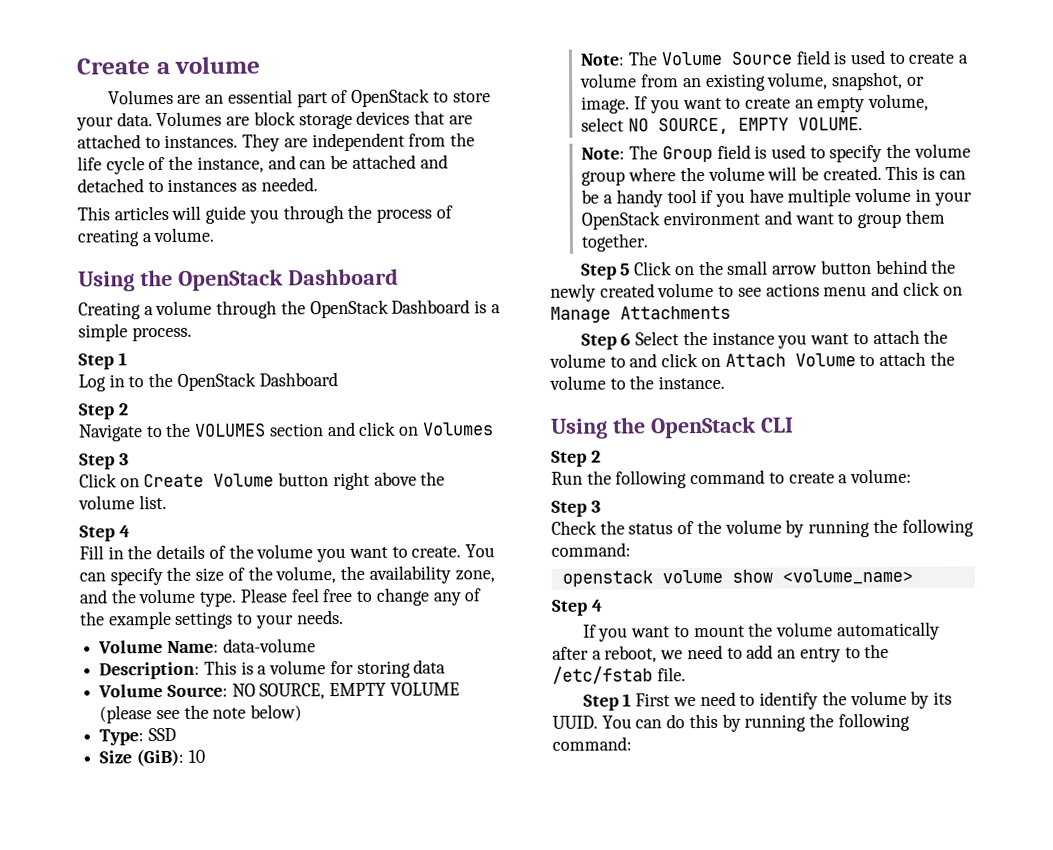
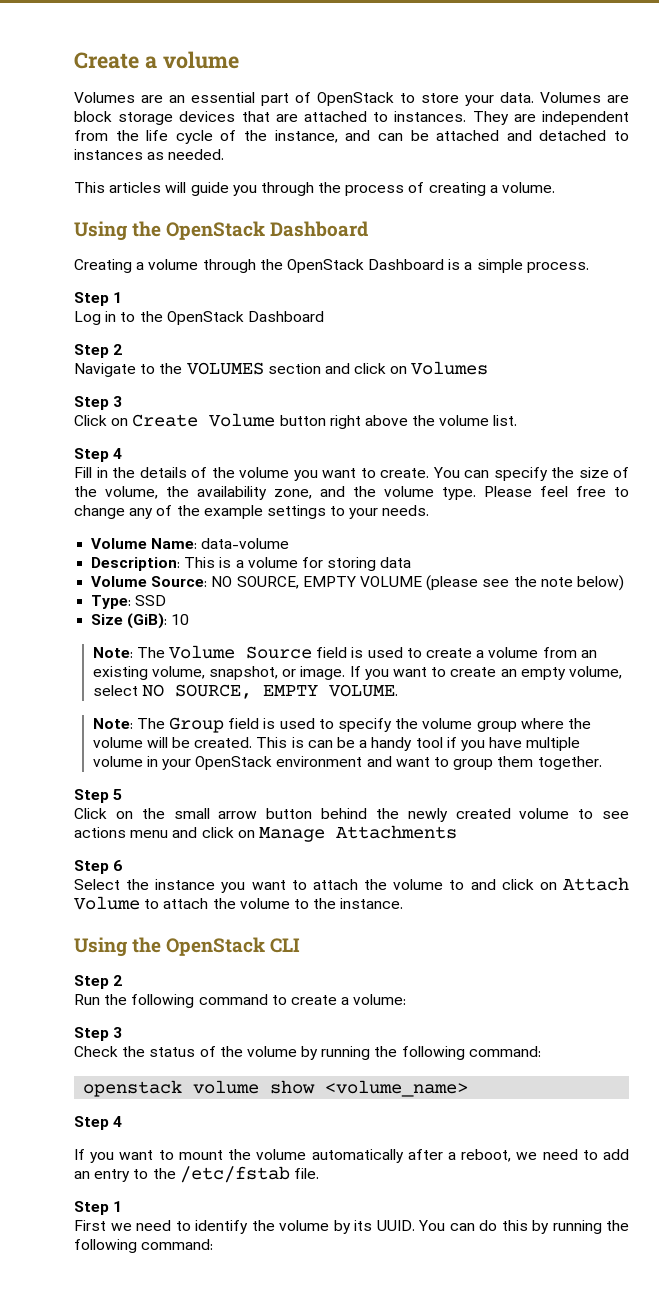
(631, 269) none -> (123, 794) //
(632, 339) none -> (123, 865) //
(632, 700) none -> (123, 1206) //

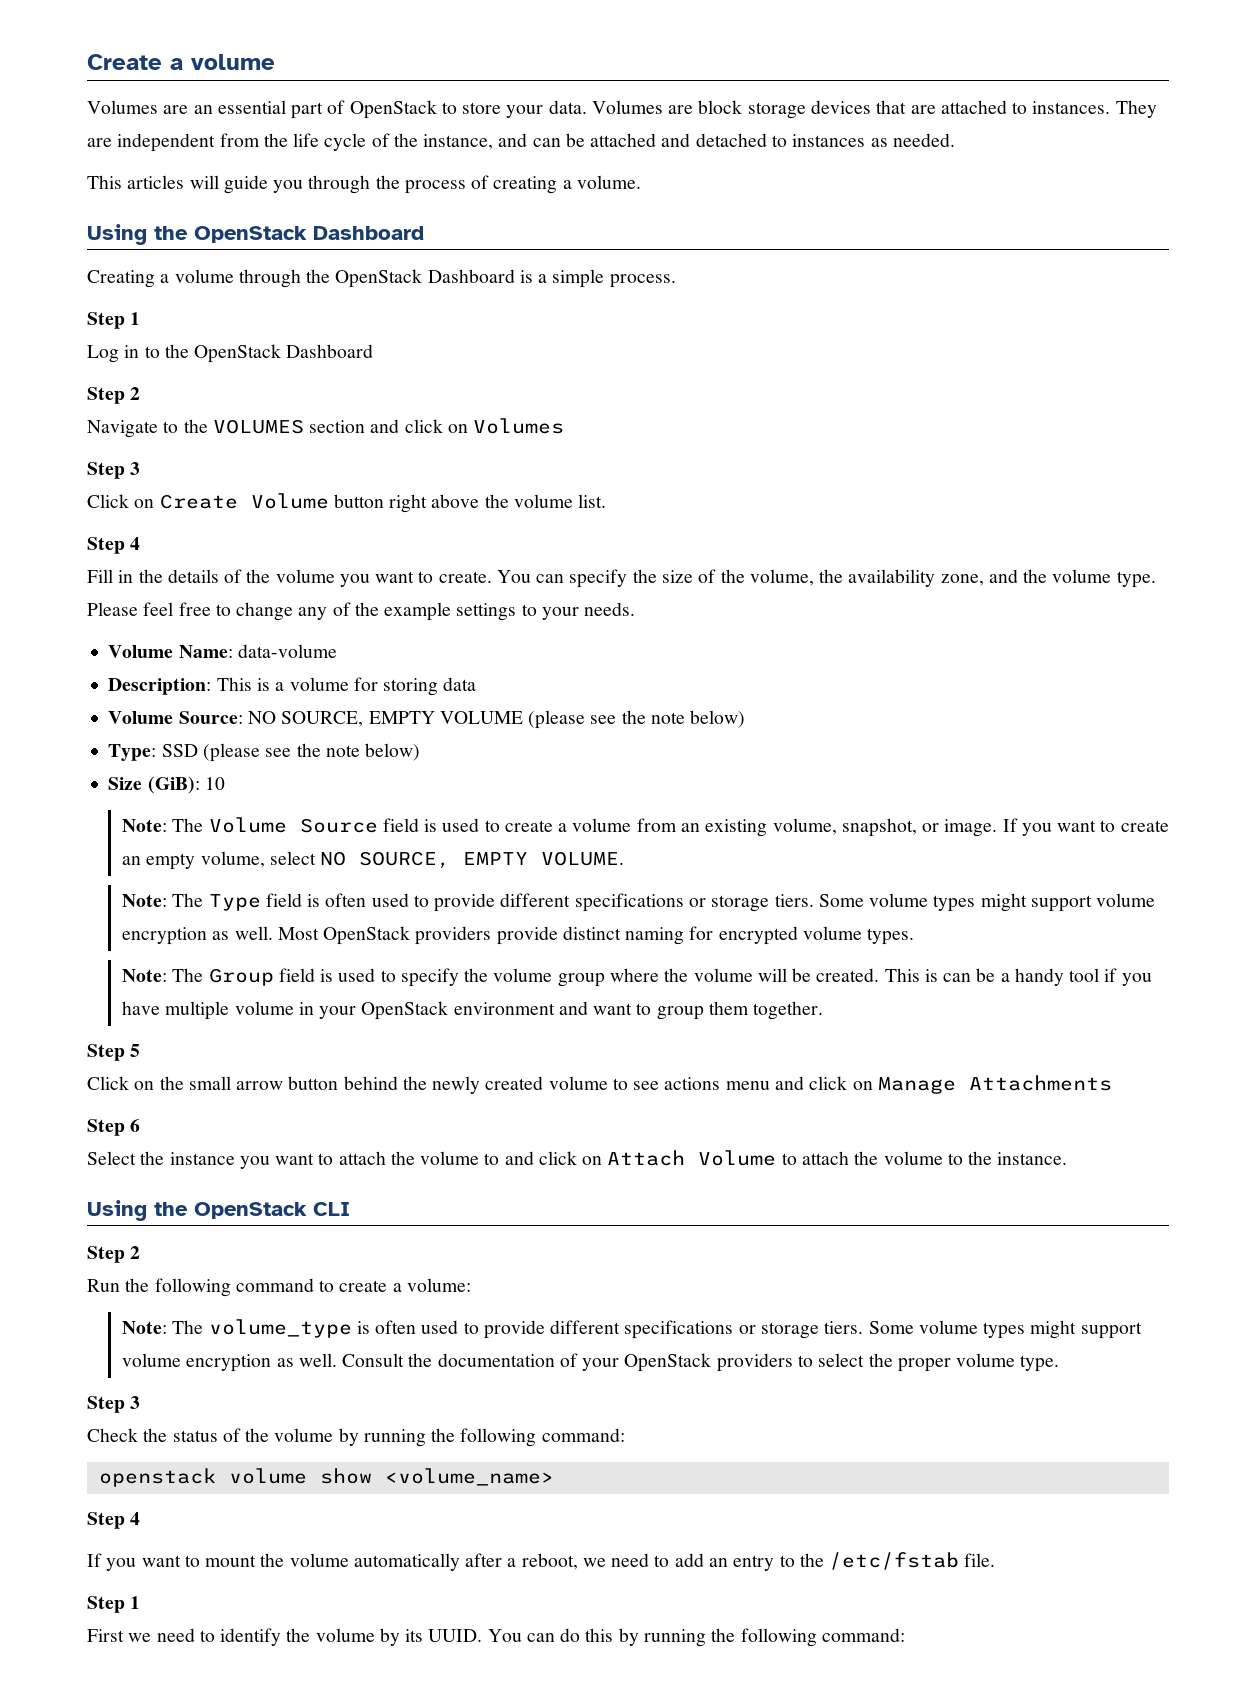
(167, 600) none -> [202,743,421,762] (please see the note below)
(398, 690) none -> [122,893,1156,912] [122,926,915,945] // Note: The Type field is often used to provide different specifications or storage tiers. Some volume types might support volume encryption as well. Most OpenStack providers provide distinct naming for encrypted volume types.
(407, 999) none -> [122,1319,1142,1339] [122,1353,1060,1372] // Note: The volume_type is often used to provide different specifications or storage tiers. Some volume types might support volume encryption as well. Consult the documentation of your OpenStack providers to select the proper volume type.

